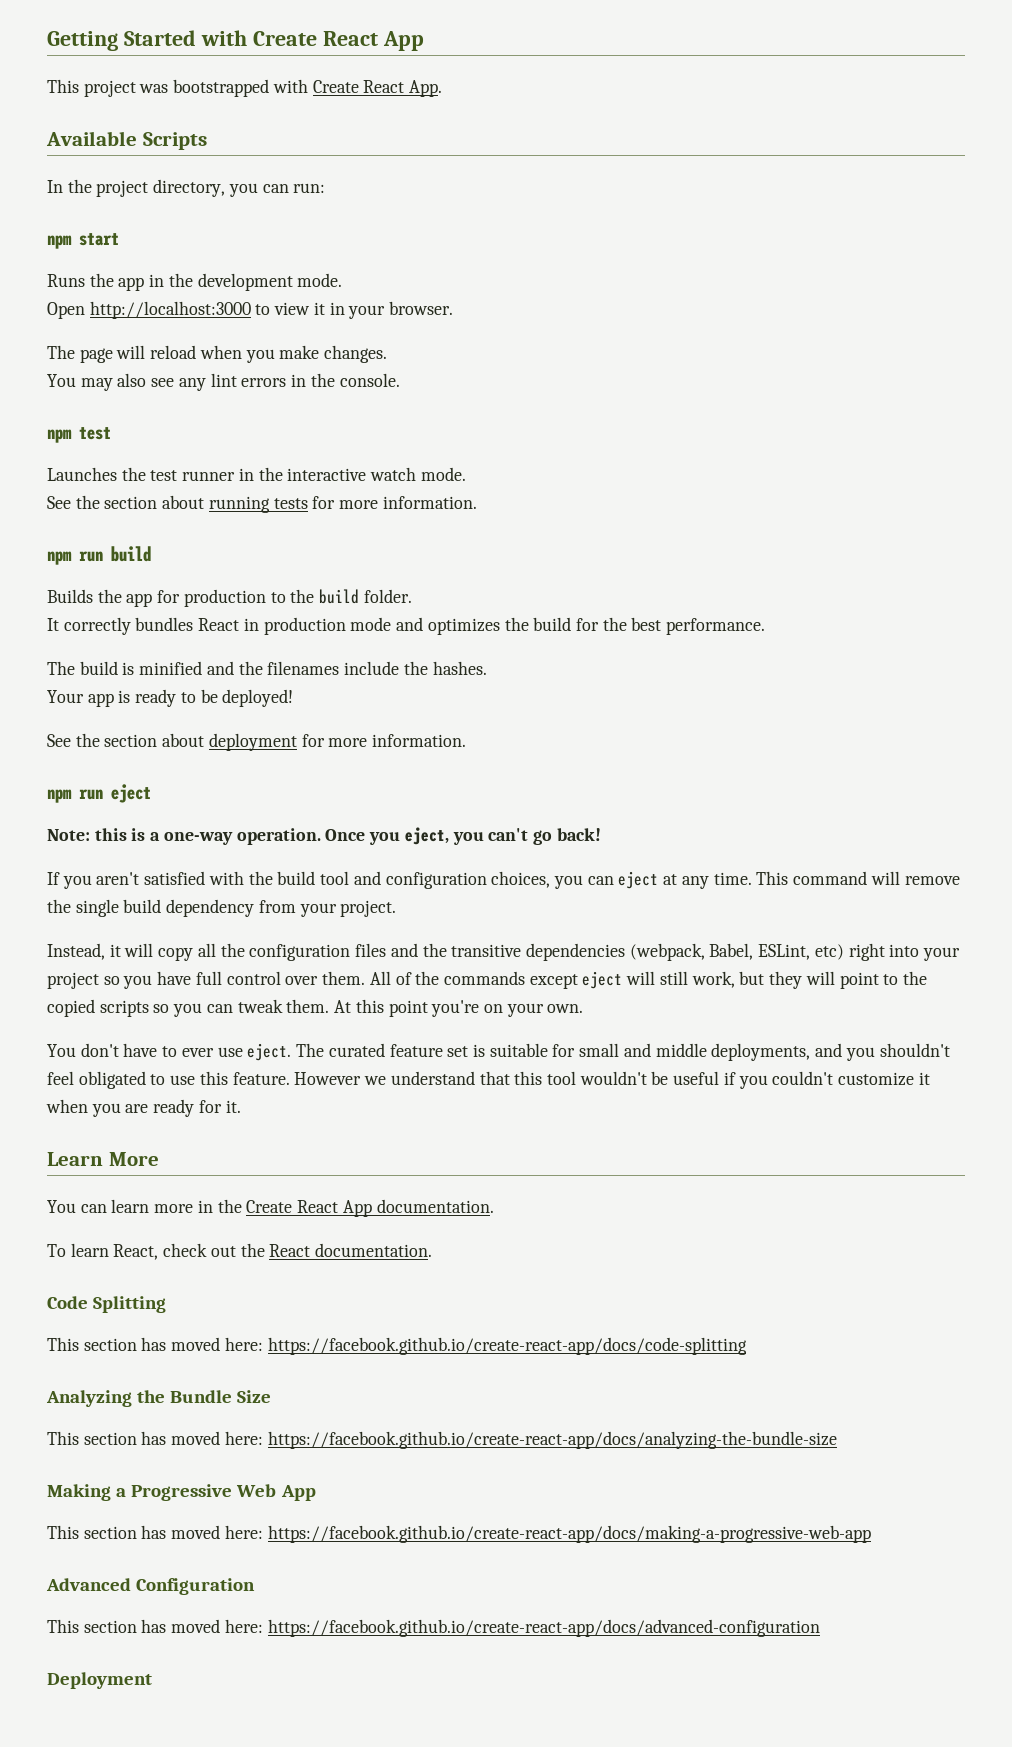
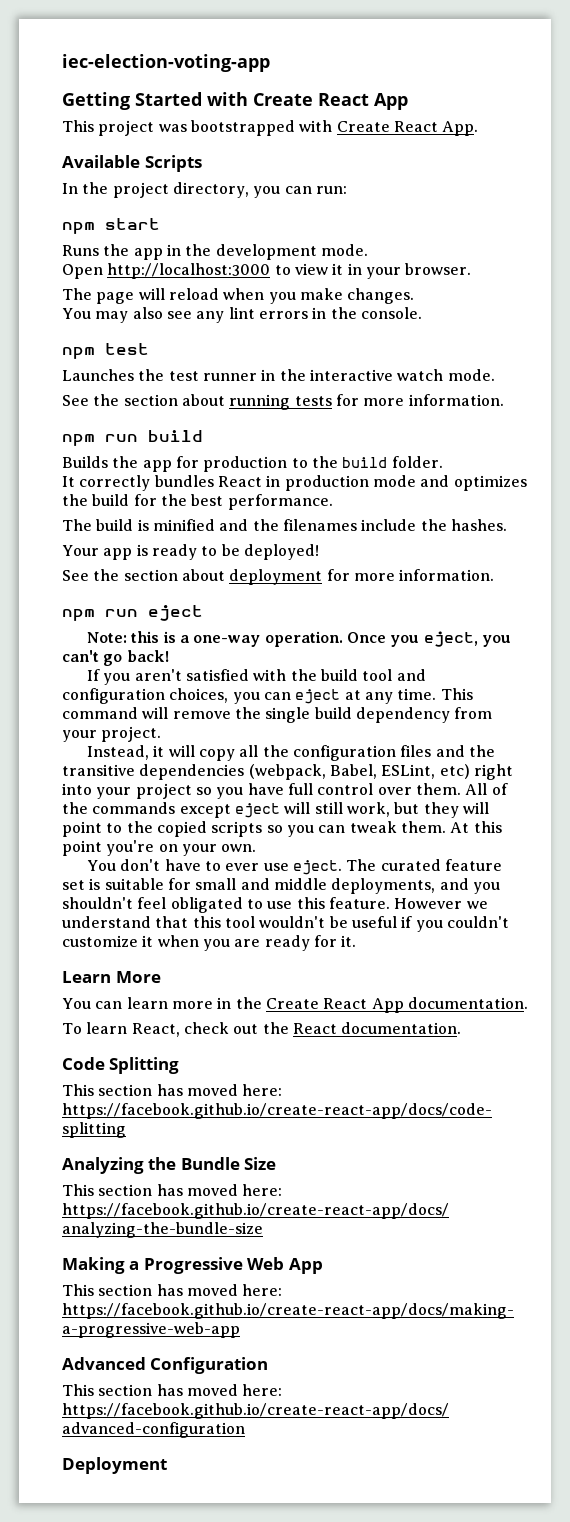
(47, 41) none -> [62,54,270,72] iec-election-voting-app //

